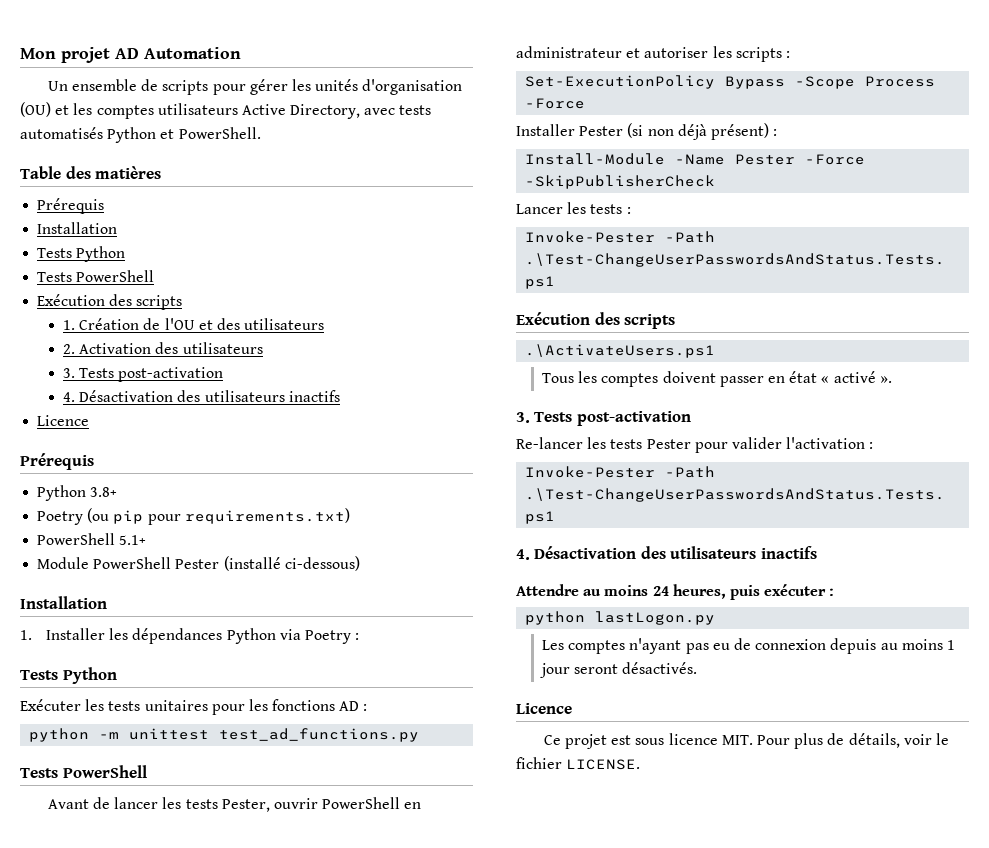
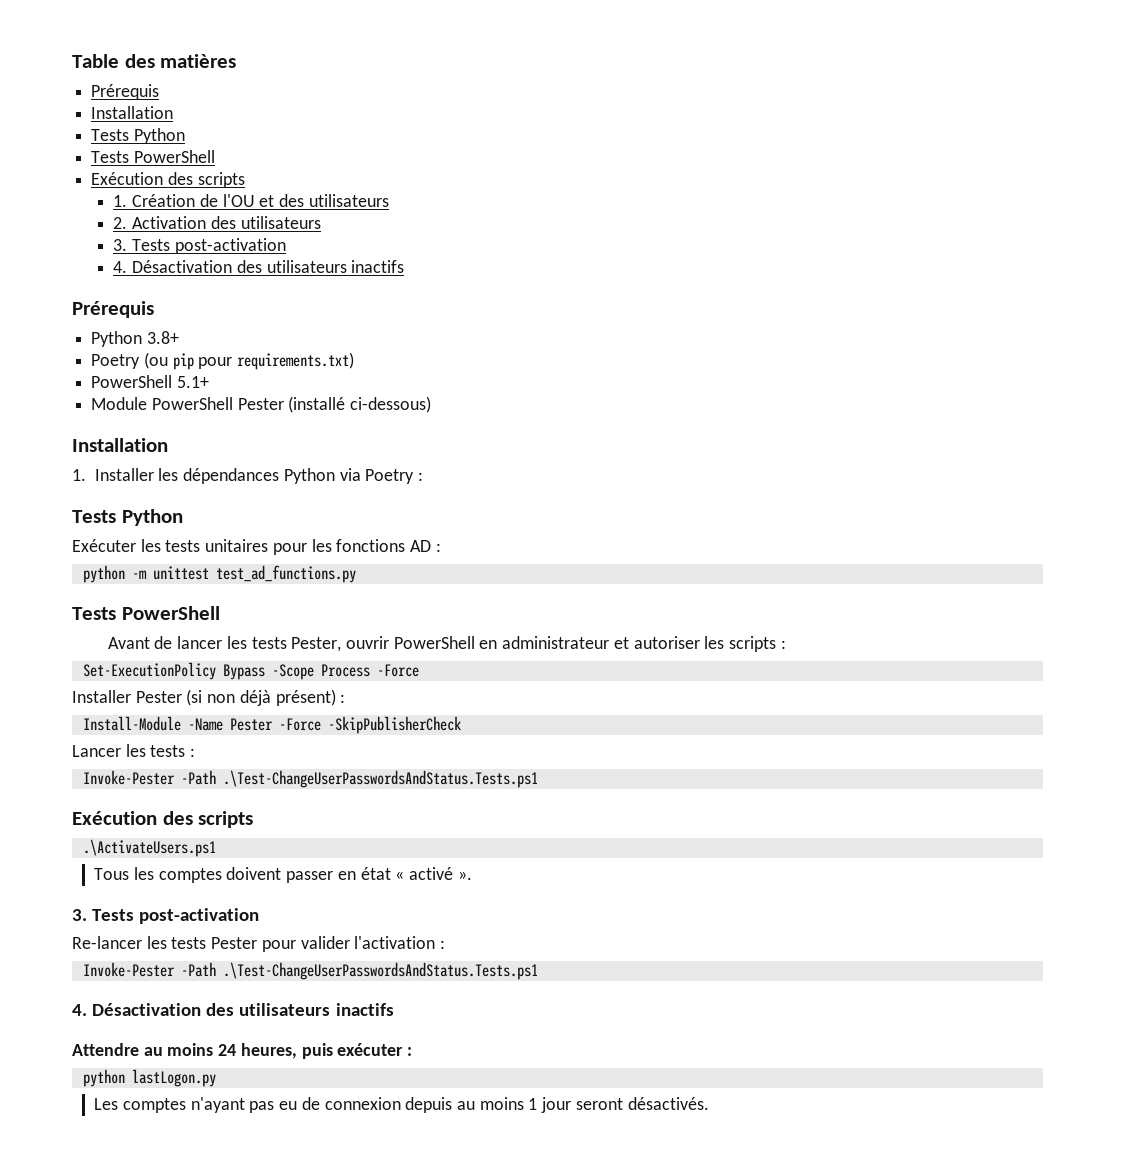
[20,47,241,63] [47,79,463,95] [20,102,432,119] [20,127,261,143] Mon projet AD Automation // Un ensemble de scripts pour gérer les unités d'organisation (OU) et les comptes utilisateurs Active Directory, avec tests automatisés Python et PowerShell. // -> (72, 61) none
[37,415,90,426] // Licence -> (405, 266) none
[516,703,572,714] [543,733,949,749] [516,757,641,770] // Licence // Ce projet est sous licence MIT. Pour plus de détails, voir le fichier LICENSE. -> (709, 1103) none

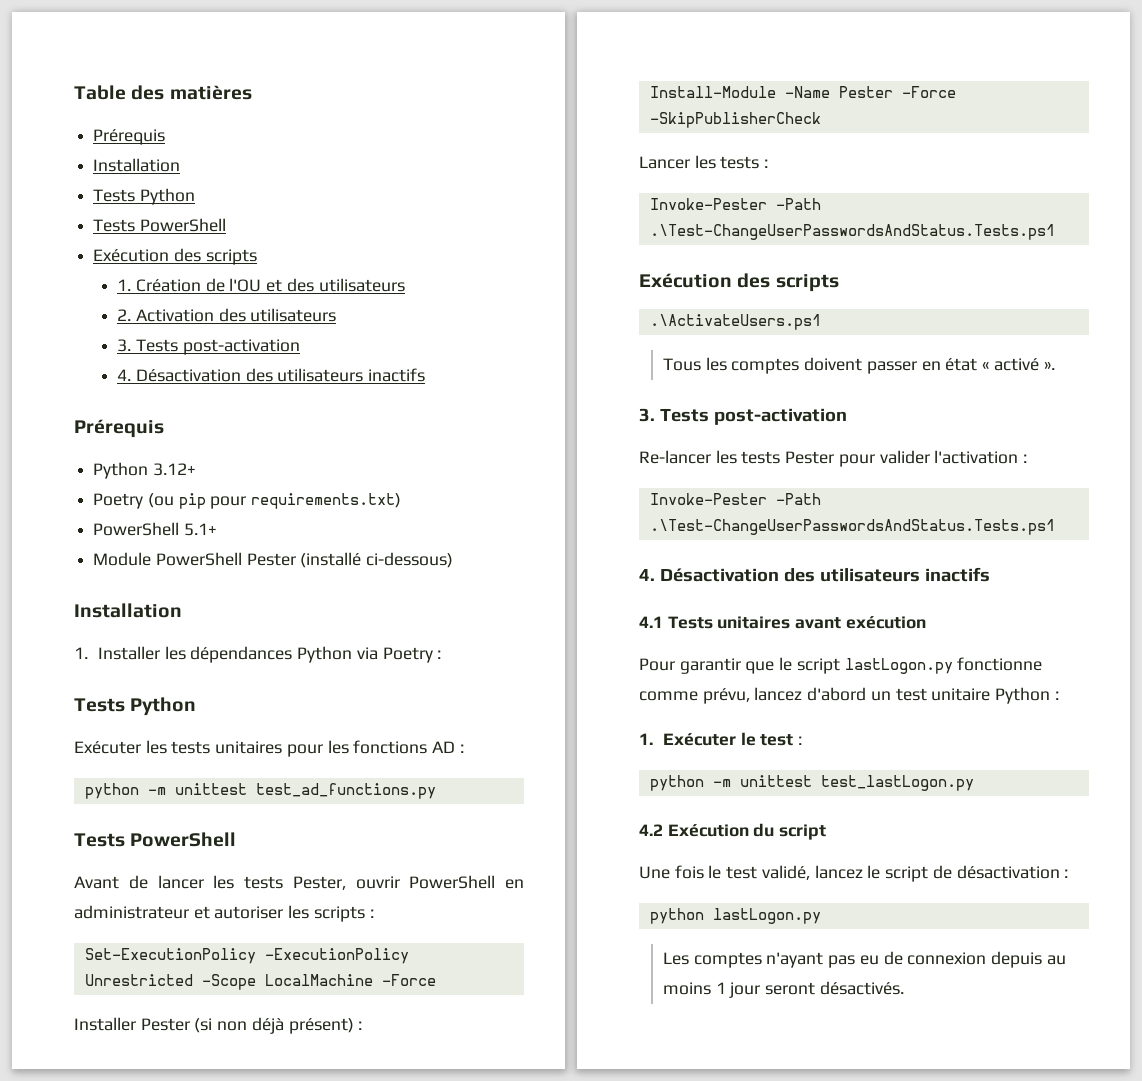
[146,331,179,344] 3.8+ -> [152,463,196,476] 3.12+
[222,664,370,680] Bypass -Scope Process -> [264,948,409,964] [84,974,373,990] -ExecutionPolicy Unrestricted -Scope LocalMachine
[72,1043,404,1059] Attendre au moins 24 heures, puis exécuter -> [639,616,926,629] [639,657,1043,674] [639,687,1059,704] [639,732,803,746] [649,775,974,791] [639,823,827,840] [639,865,1060,882] 4.1 Tests unitaires avant exécution // Pour garantir que le script lastLogon.py fonctionne comme prévu, lancez d'abord un test unitaire Python : // 1. Exécuter le test : // python -m unittest test_lastLogon.py // 4.2 Exécution du script // Une fois le test validé, lancez le script de désactivation

